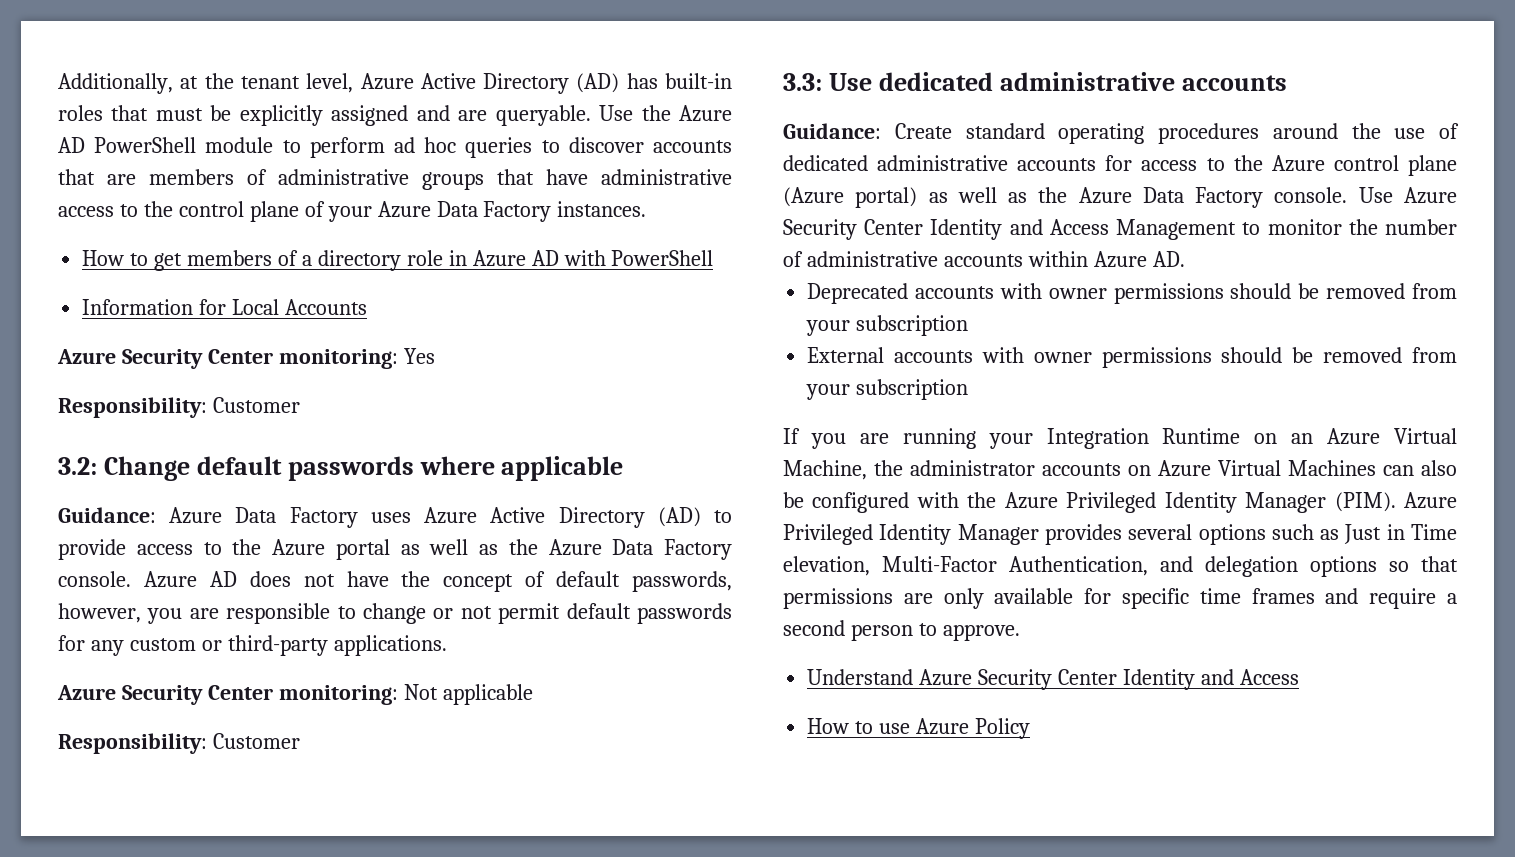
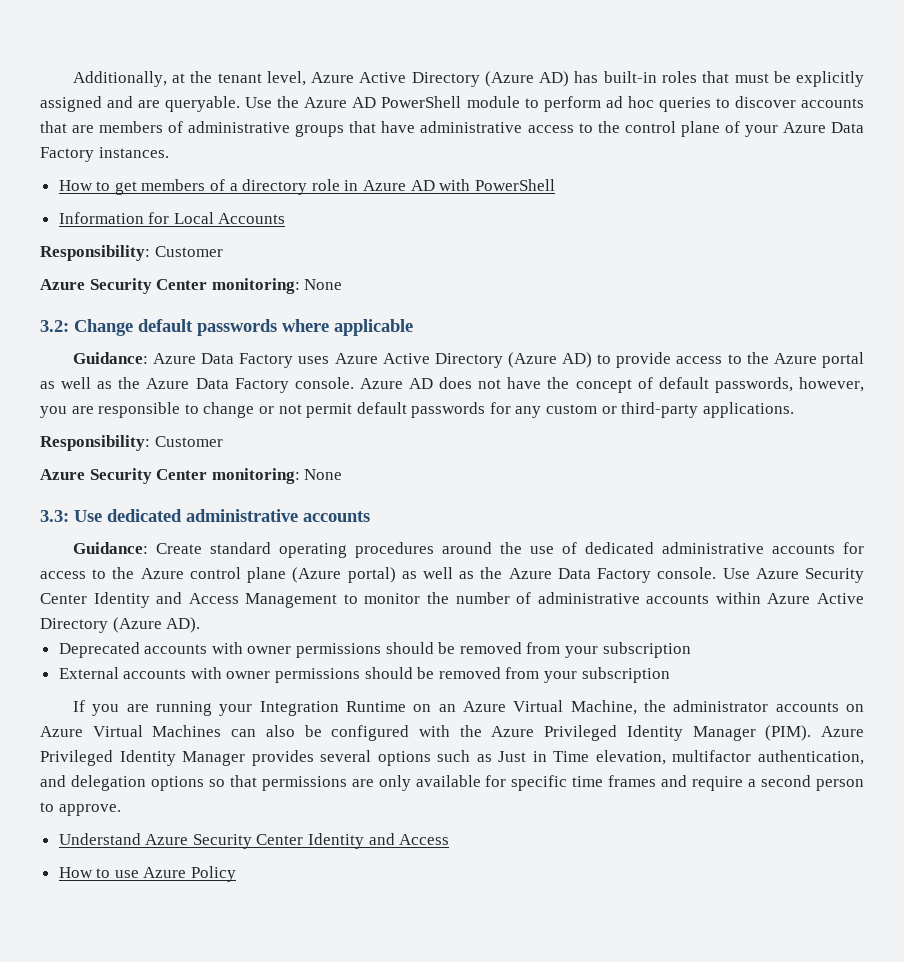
[576,73,620,93] (AD) -> [484,71,570,87] (Azure AD)
[57,348,435,369] [58,397,300,418] // Azure Security Center monitoring: Yes // Responsibility: Customer -> [40,245,223,261] [40,278,343,294] // Responsibility: Customer // Azure Security Center monitoring: None
[657,507,701,527] (AD) -> [507,352,593,368] (Azure AD)
[57,684,533,705] [58,733,300,754] // Azure Security Center monitoring: Not applicable // Responsibility: Customer -> [40,435,223,451] [40,468,343,484] // Responsibility: Customer // Azure Security Center monitoring: None
[1152,251,1185,267] AD. -> [816,593,864,604] [40,617,201,633] Active Directory (Azure AD).
[882,556,1148,576] Multi-Factor Authentication, -> [672,750,865,765] multifactor authentication,

